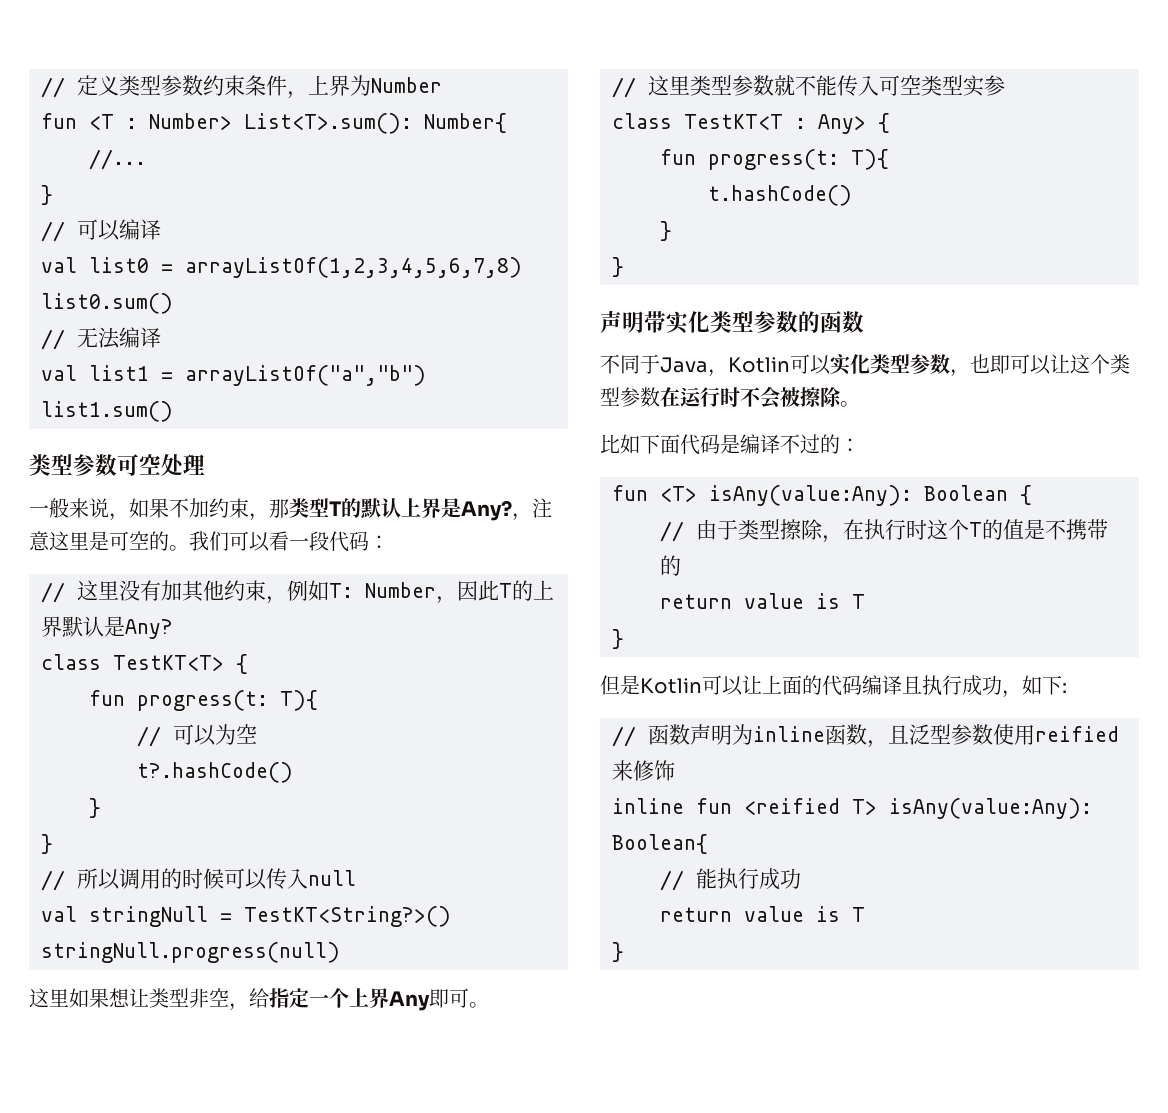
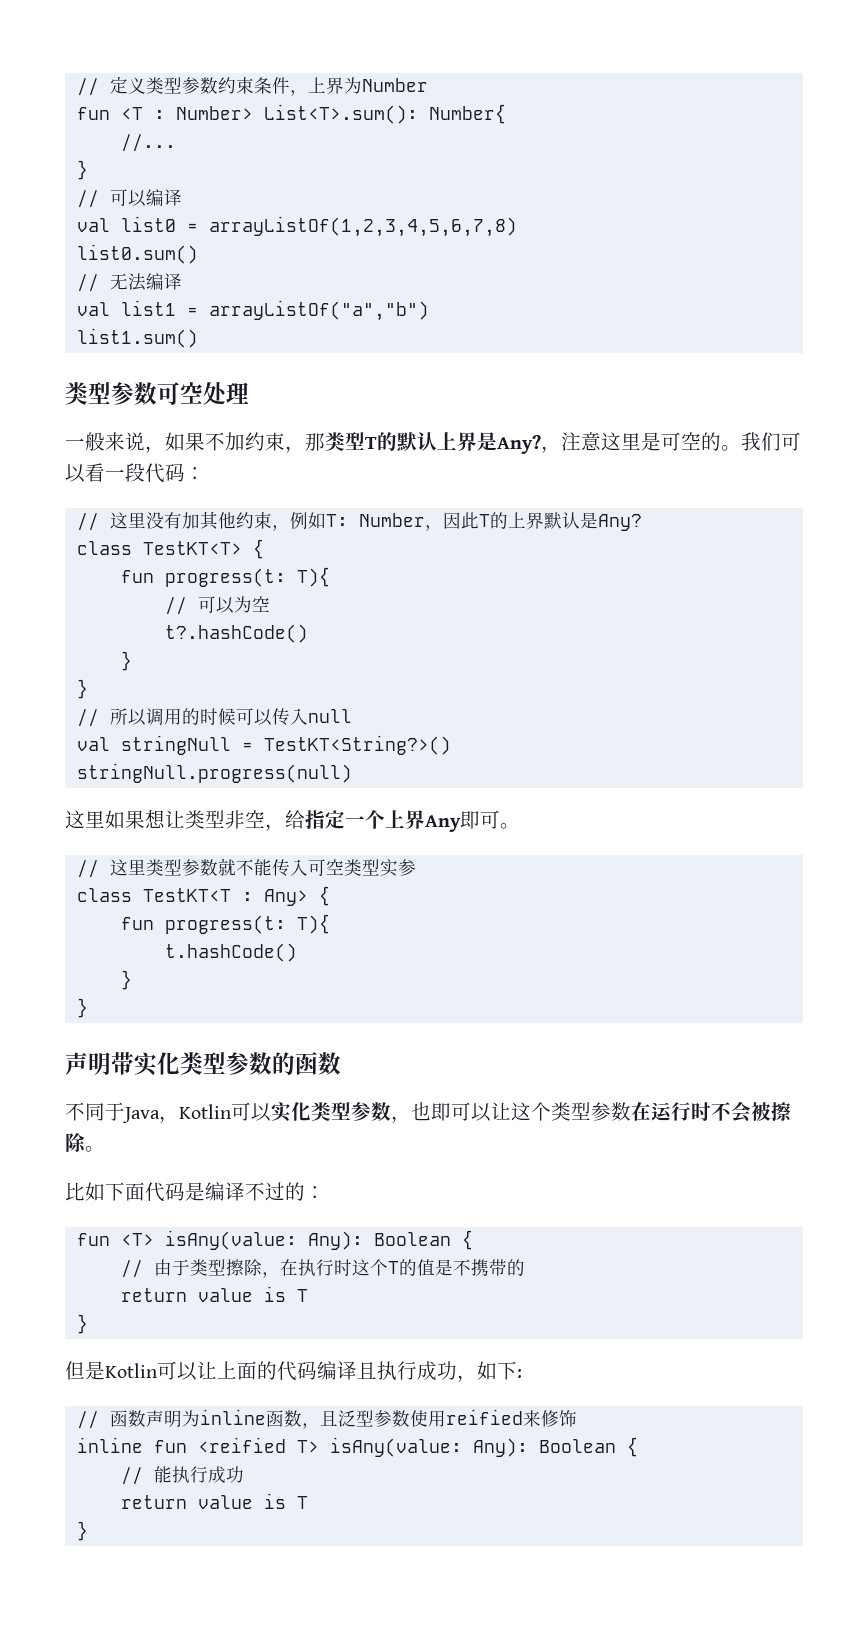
[709,485,912,506] isAny(value:Any): -> [164,1230,363,1250] isAny(value: Any):
[889,798,1092,819] [612,834,708,854] isAny(value:Any): Boolean{ -> [329,1437,638,1457] isAny(value: Any): Boolean {

